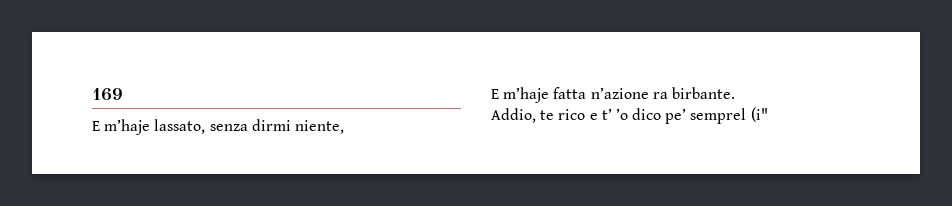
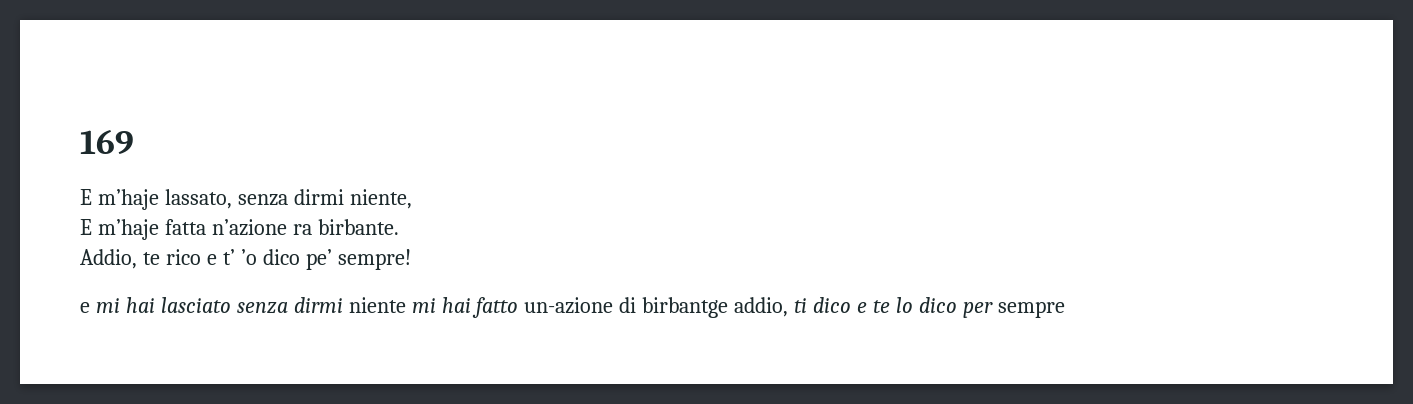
[690,107,768,124] semprel (i" -> [337,249,411,270] [80,297,1065,318] sempre! // e mi hai lasciato senza dirmi niente mi hai fatto un-azione di birbantge addio, ti dico e te lo dico per sempre

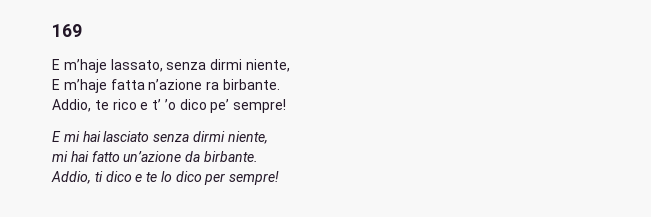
[80,302,90,313] e -> [52,131,61,142] E
[348,297,406,313] niente -> [227,131,268,144] niente, //
[524,297,789,318] un-azione di birbantge addio, -> [123,151,258,162] [51,171,91,184] un’azione da birbante. // Addio,
[997,301,1065,318] sempre -> [229,171,280,185] sempre!

